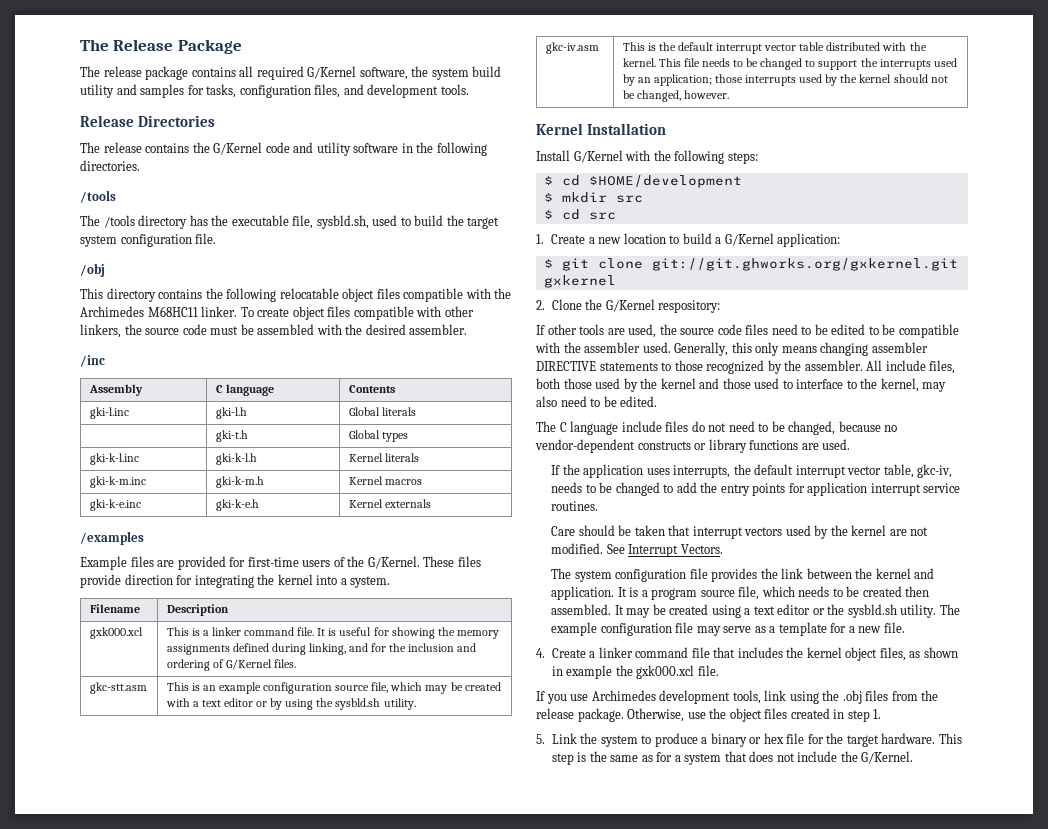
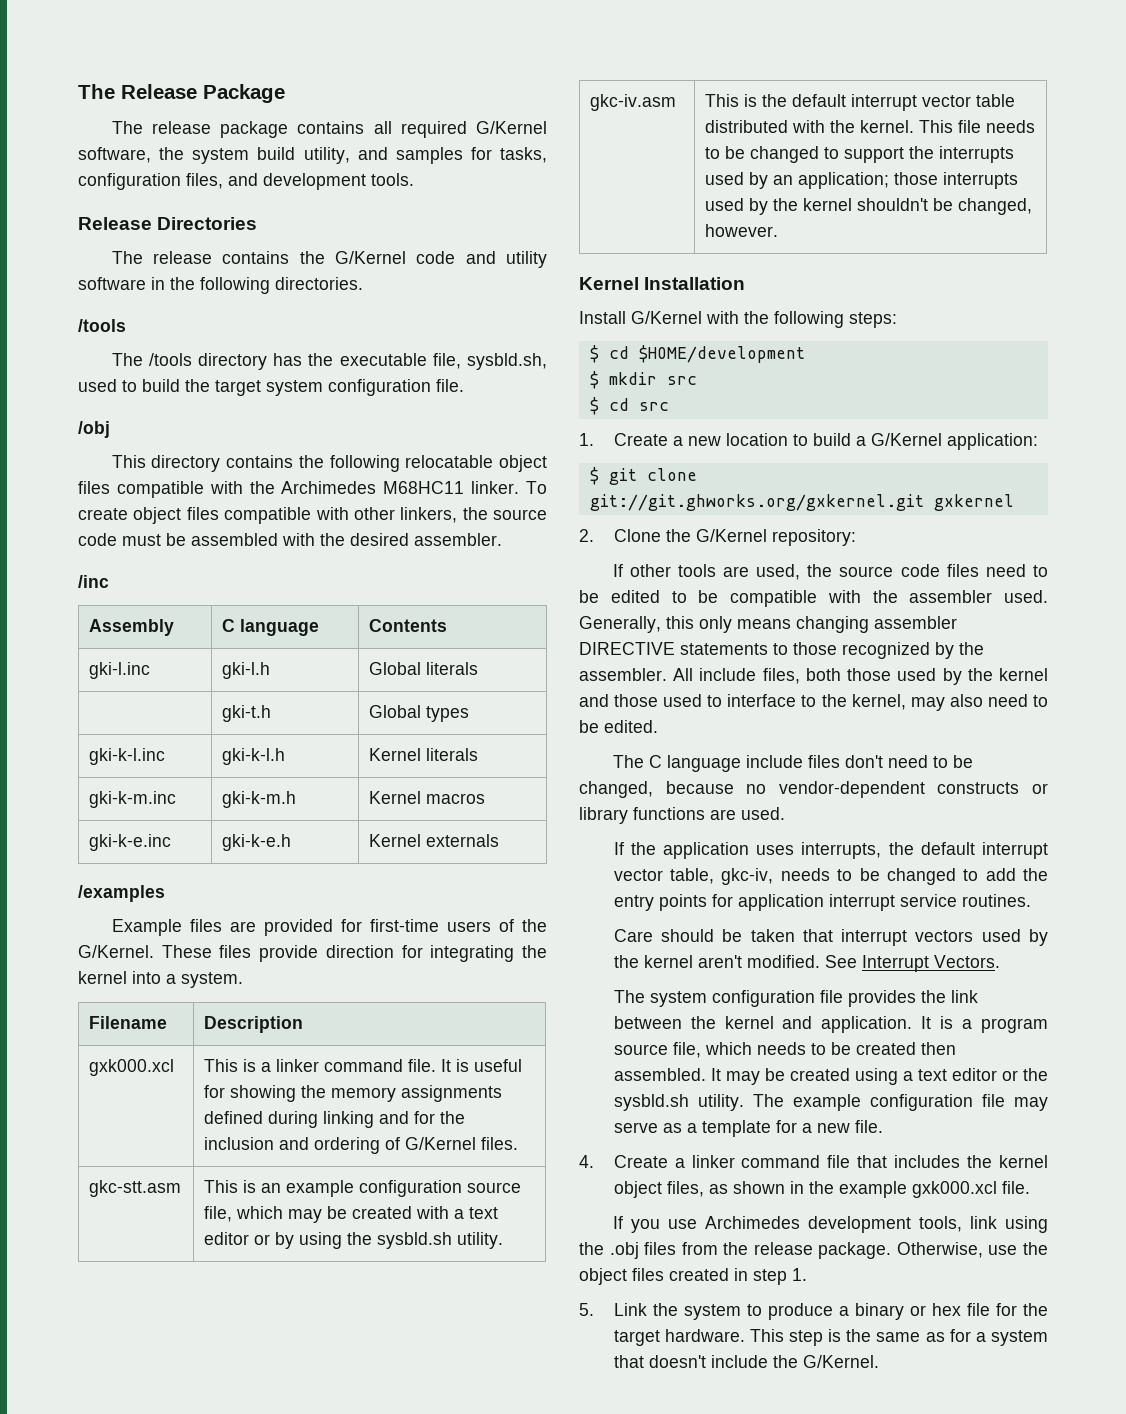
[80,84,114,98] utility -> [303,147,350,164] utility,
[308,643,346,655] linking, -> [323,1111,375,1128] linking
[893,74,948,83] should not -> [857,198,929,211] shouldn't
[658,300,721,313] respository: -> [771,529,856,546] repository:
[691,421,727,432] do not -> [844,755,883,768] don't
[889,527,929,536] are not -> [697,955,742,968] aren't
[566,665,633,679] example the -> [808,1181,907,1198] the example
[749,751,795,762] does not -> [648,1355,706,1368] doesn't

